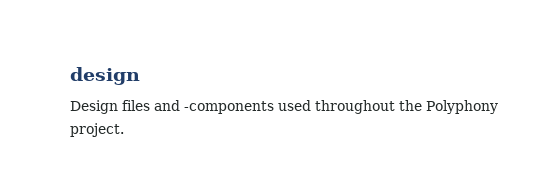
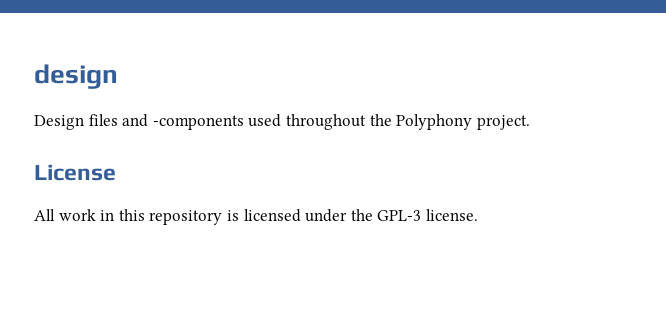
(124, 130) none -> [34,164,116,181] [34,209,478,225] // License // All work in this repository is licensed under the GPL-3 license.

